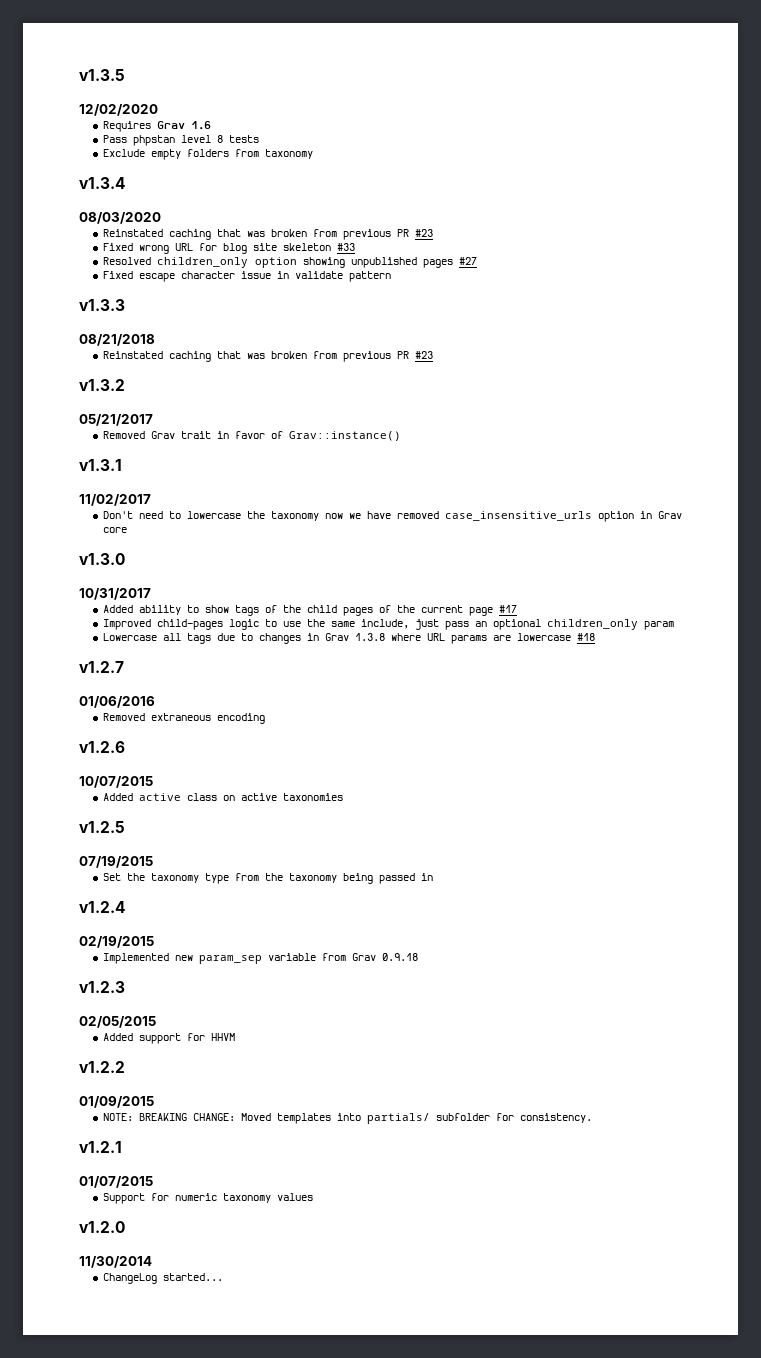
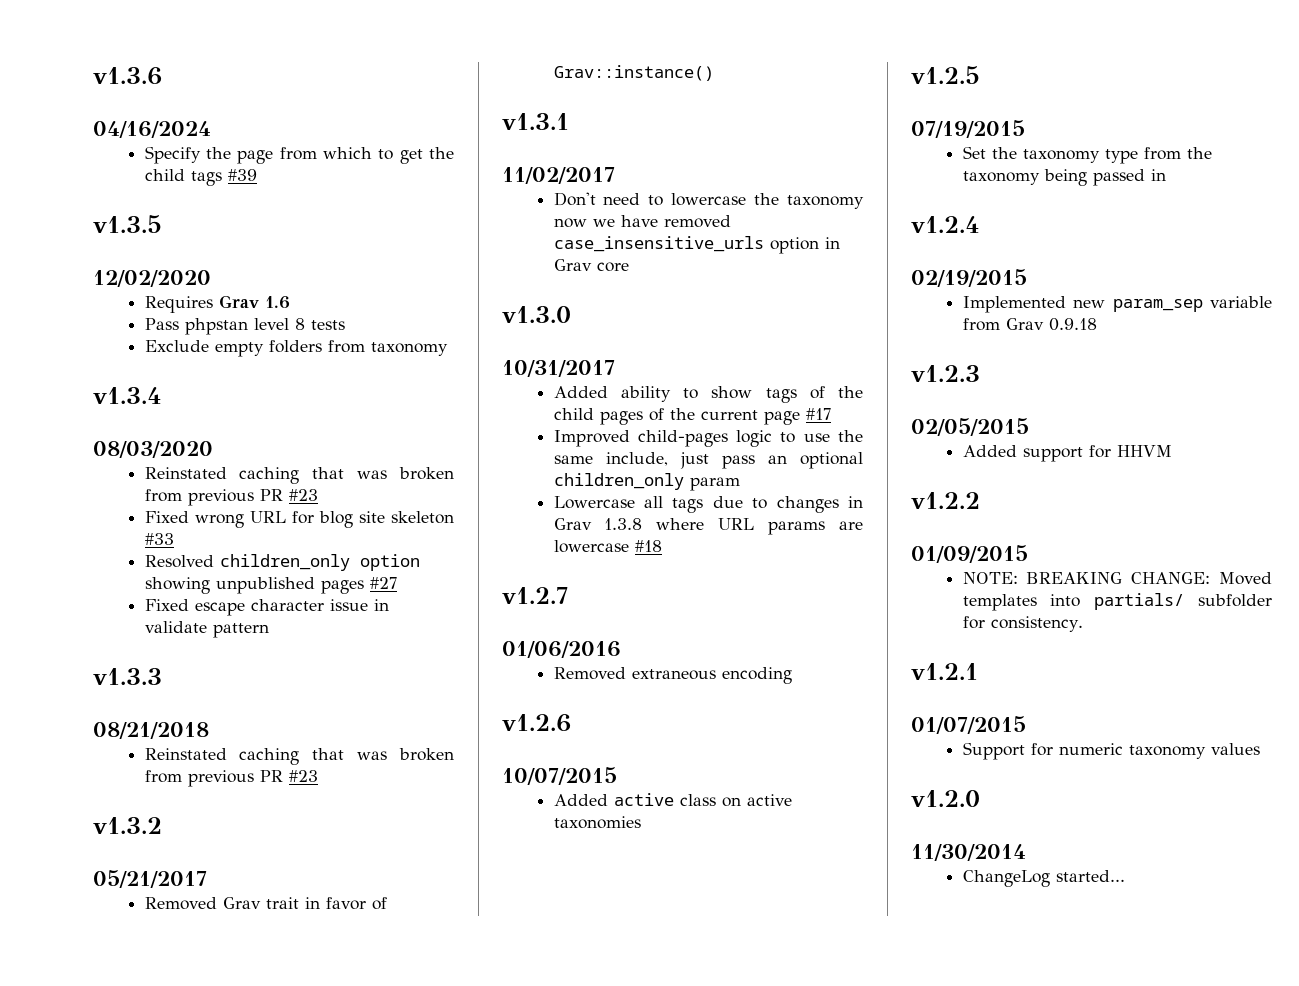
(79, 75) none -> [93,67,162,85] [93,121,211,138] [144,146,454,164] [144,169,257,186] v1.3.6 // 04/16/2024 // Specify the page from which to get the child tags #39 //

